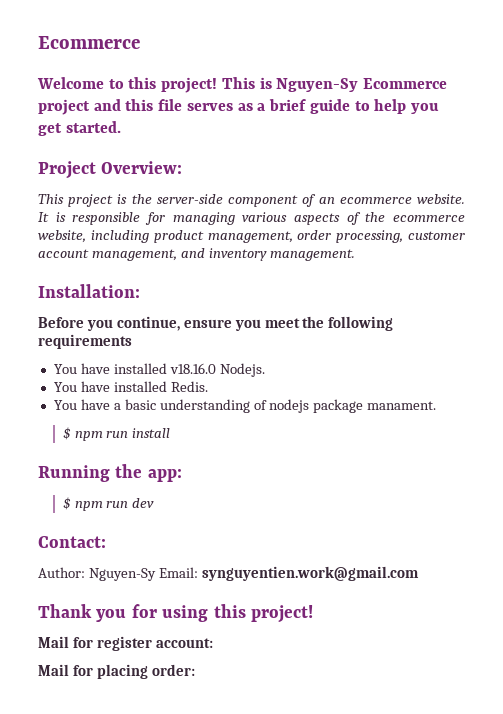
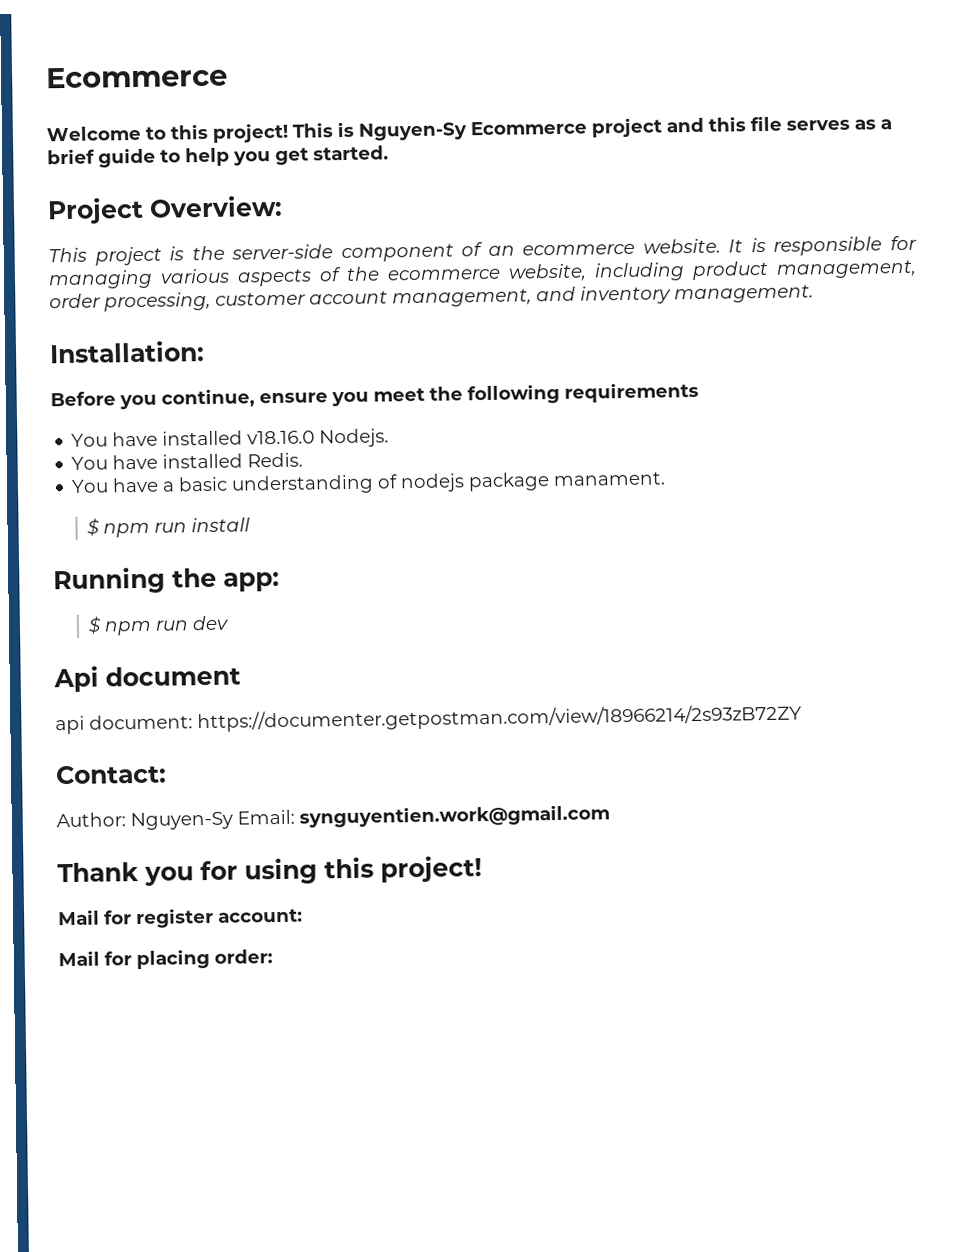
(155, 503) none -> [53,665,241,693] [55,703,802,735] // Api document // api document: https://documenter.getpostman.com/view/18966214/2s93zB72ZY

